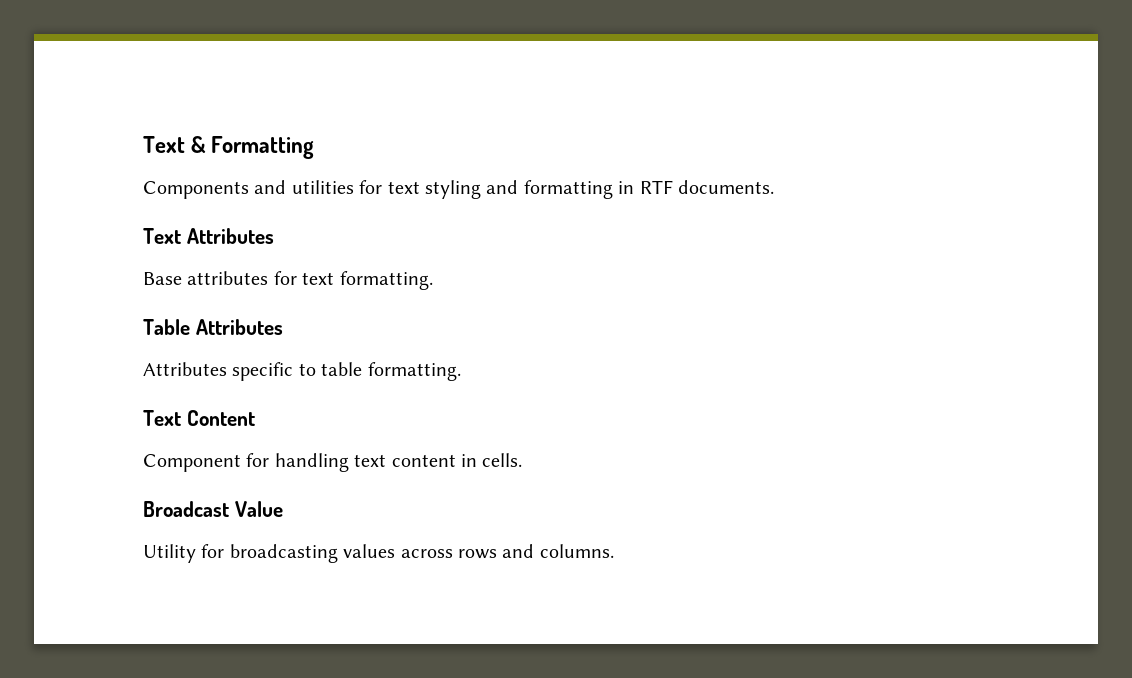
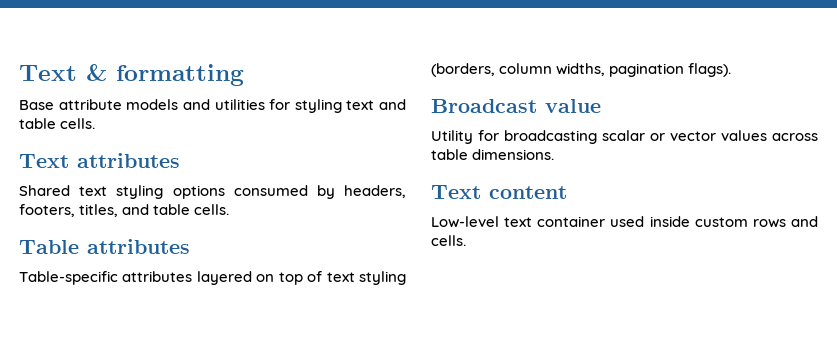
[211,136,315,159] [143,180,774,199] [143,228,274,244] [143,271,433,290] [143,319,283,335] [143,362,461,381] [143,410,255,426] [143,453,523,472] Formatting // Components and utilities for text styling and formatting in RTF documents. // Text Attributes // Base attributes for text formatting. // Table Attributes // Attributes specific to table formatting. // Text Content // Component for handling text content in cells. -> [116,64,244,86] [19,99,406,113] [19,118,96,129] [19,153,180,168] [19,185,406,199] [19,204,230,217] [19,239,190,254] [19,271,407,285] [431,63,732,77] formatting // Base attribute models and utilities for styling text and table cells. // Text attributes // Shared text styling options consumed by headers, footers, titles, and table cells. // Table attributes // Table-specific attributes layered on top of text styling (borders, column widths, pagination flags).
[234,501,283,517] Value -> [545,99,601,113] value
[343,544,453,558] values across -> [602,130,818,141] [431,149,555,160] [431,185,567,199] [431,216,748,228] scalar or vector values across table dimensions. // Text content // Low-level text container used inside custom
[539,544,614,558] columns. -> [431,235,466,246] cells.

